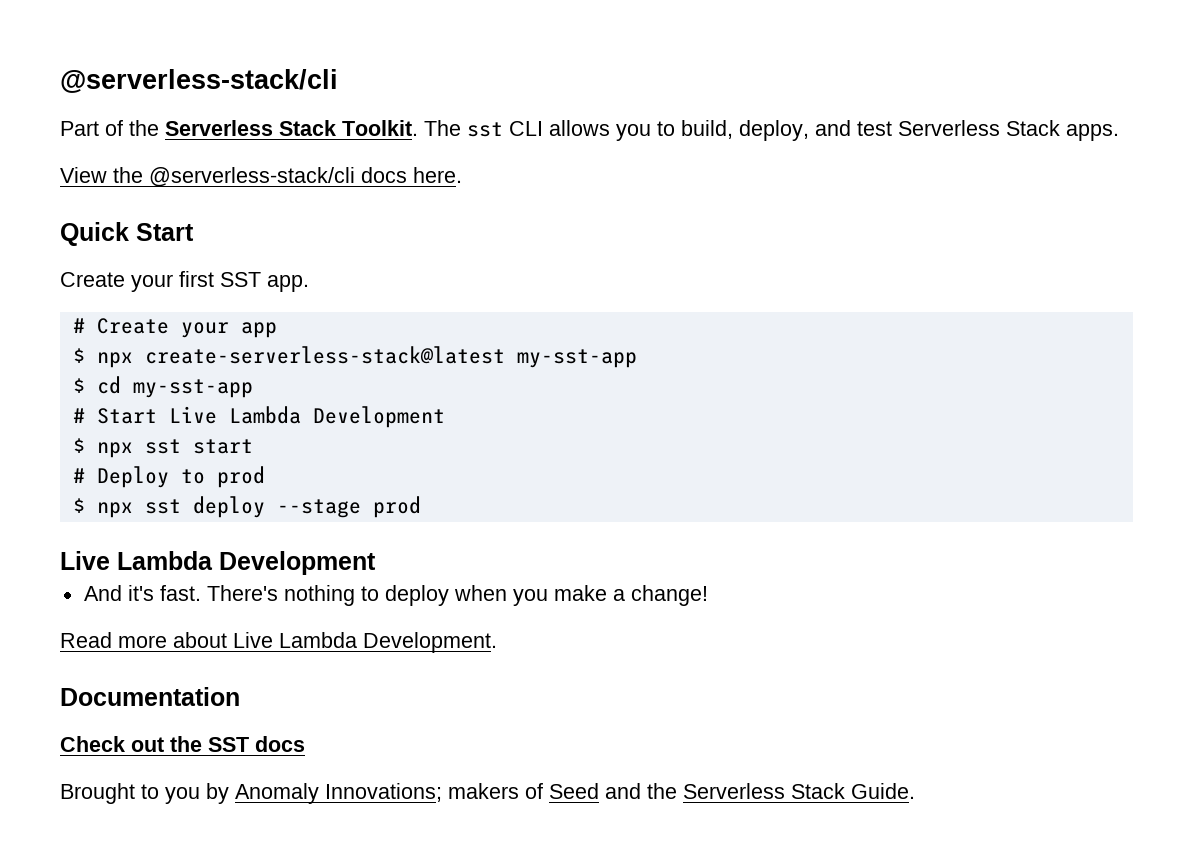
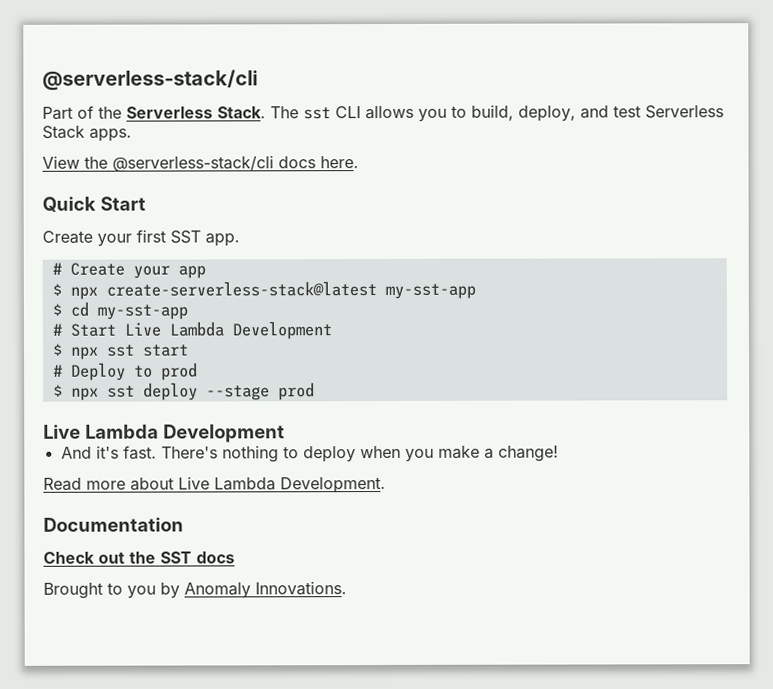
[279,120,418,136] Stack Toolkit. -> [217,106,266,119] Stack.
[325,783,915,802] Innovations; makers of Seed and the Serverless Stack Guide. -> [255,581,347,596] Innovations.

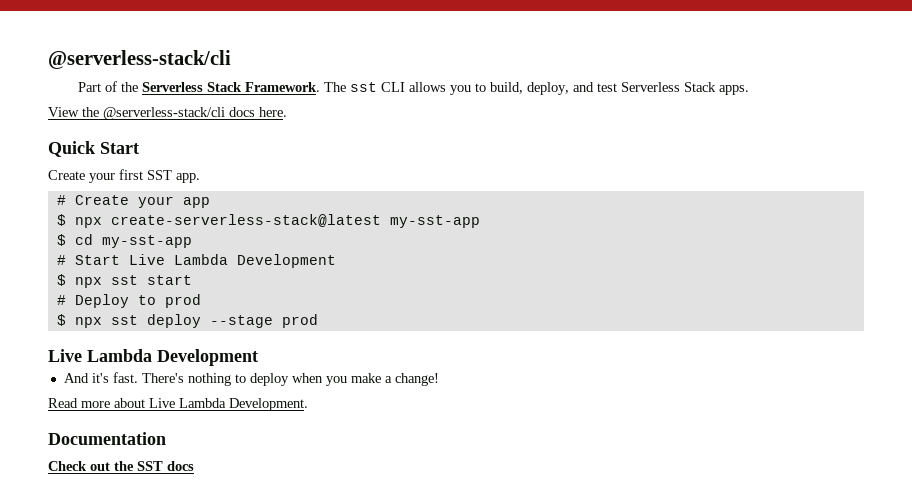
[217,106,266,119] Stack. -> [206,82,320,92] Stack Framework.
[43,581,347,599] // Brought to you by Anomaly Innovations. -> (194, 466) none

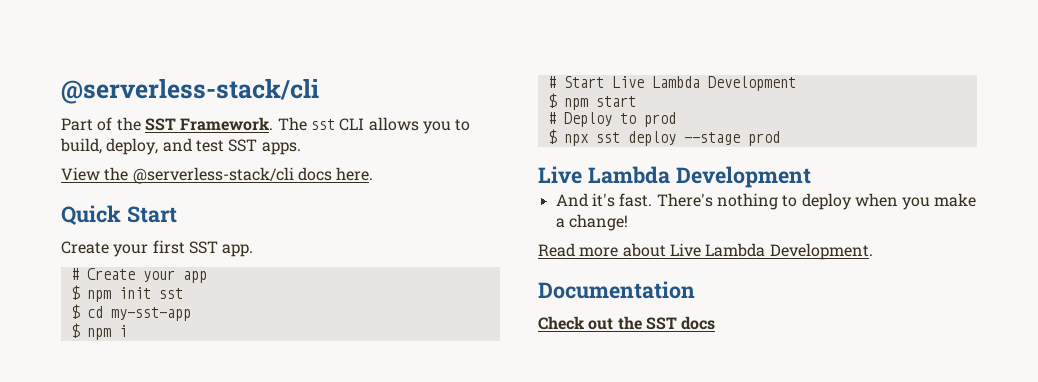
[141,82,242,92] Serverless Stack -> [144,118,176,131] SST
[620,82,716,92] Serverless Stack -> [228,139,258,152] SST
[74,214,480,228] npx create-serverless-stack@latest my-sst-app -> [86,287,183,302] npm init sst
(192, 241) none -> [70,323,127,340] // $ npm i
[74,275,138,288] npx sst -> [563,98,588,110] npm

